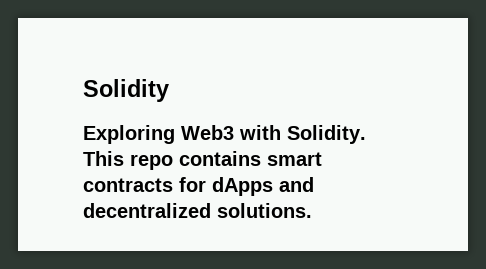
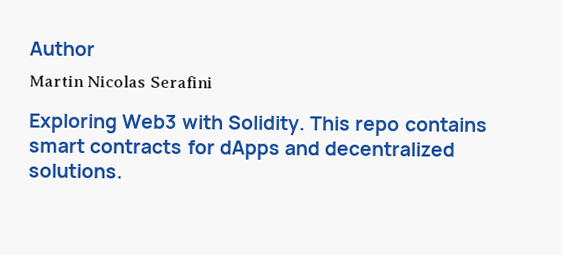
[83,79,169,102] Solidity -> [29,41,95,57] [29,74,213,89] Author // Martin Nicolas Serafini

